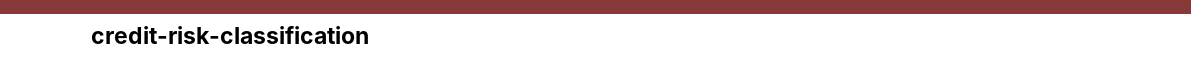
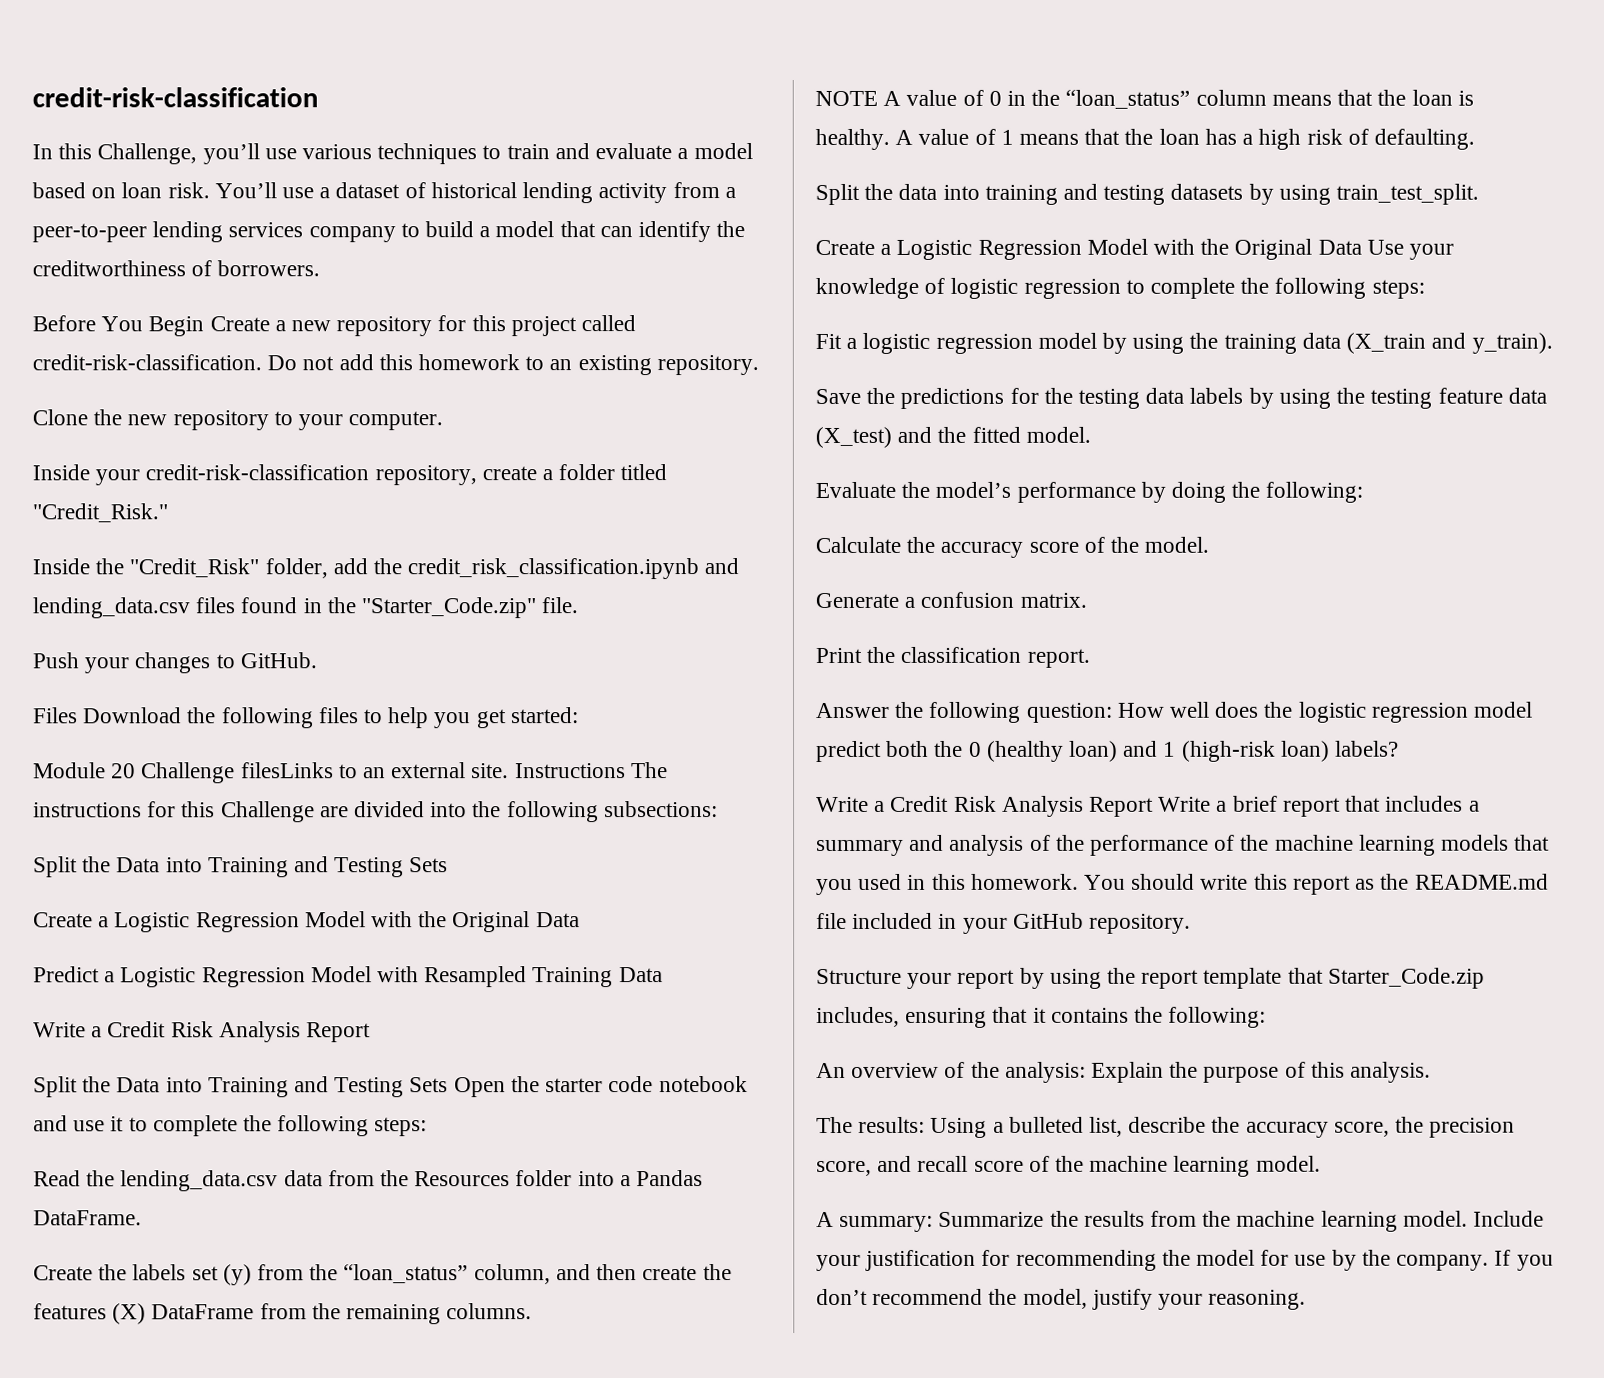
[91,26,369,44] credit-risk-classification -> [32,87,319,108] [32,143,753,165] [32,182,736,204] [32,221,746,243] [32,260,321,277] [32,315,637,337] [32,354,759,376] [32,409,444,431] [32,464,668,486] [32,503,168,523] [32,558,740,580] [32,597,579,619] [32,652,317,674] [33,707,579,729] [33,762,668,784] [33,801,718,823] [33,856,449,878] [33,911,580,933] [33,966,663,988] [33,1021,372,1043] [33,1076,748,1098] [33,1115,428,1137] [33,1170,704,1192] [33,1210,142,1226] [33,1264,732,1286] [33,1303,533,1325] [815,89,1474,109] [815,128,1475,150] [815,183,1480,205] [815,238,1455,260] [815,277,1425,299] [815,332,1553,354] [815,387,1547,409] [815,426,1091,448] [815,481,1364,503] [815,536,1210,558] [815,591,1087,608] [815,646,1090,668] [816,701,1534,723] [816,740,1400,762] [816,795,1480,817] [816,834,1551,856] [816,873,1549,895] [816,912,1192,934] [816,967,1485,989] [816,1006,1267,1028] [816,1061,1432,1083] [816,1116,1516,1138] [816,1155,1321,1177] [816,1210,1545,1232] [816,1249,1554,1271] [816,1288,1307,1310] credit-risk-classification // In this Challenge, you’ll use various techniques to train and evaluate a model based on loan risk. You’ll use a dataset of historical lending activity from a peer-to-peer lending services company to build a model that can identify the creditworthiness of borrowers. // Before You Begin Create a new repository for this project called credit-risk-classification. Do not add this homework to an existing repository. // Clone the new repository to your computer. // Inside your credit-risk-classification repository, create a folder titled "Credit_Risk." // Inside the "Credit_Risk" folder, add the credit_risk_classification.ipynb and lending_data.csv files found in the "Starter_Code.zip" file. // Push your changes to GitHub. // Files Download the following files to help you get started: // Module 20 Challenge filesLinks to an external site. Instructions The instructions for this Challenge are divided into the following subsections: // Split the Data into Training and Testing Sets // Create a Logistic Regression Model with the Original Data // Predict a Logistic Regression Model with Resampled Training Data // Write a Credit Risk Analysis Report // Split the Data into Training and Testing Sets Open the starter code notebook and use it to complete the following steps: // Read the lending_data.csv data from the Resources folder into a Pandas DataFrame. // Create the labels set (y) from the “loan_status” column, and then create the features (X) DataFrame from the remaining columns. // NOTE A value of 0 in the “loan_status” column means that the loan is healthy. A value of 1 means that the loan has a high risk of defaulting. // Split the data into training and testing datasets by using train_test_split. // Create a Logistic Regression Model with the Original Data Use your knowledge of logistic regression to complete the following steps: // Fit a logistic regression model by using the training data (X_train and y_train). // Save the predictions for the testing data labels by using the testing feature data (X_test) and the fitted model. // Evaluate the model’s performance by doing the following: // Calculate the accuracy score of the model. // Generate a confusion matrix. // Print the classification report. // Answer the following question: How well does the logistic regression model predict both the 0 (healthy loan) and 1 (high-risk loan) labels? // Write a Credit Risk Analysis Report Write a brief report that includes a summary and analysis of the performance of the machine learning models that you used in this homework. You should write this report as the README.md file included in your GitHub repository. // Structure your report by using the report template that Starter_Code.zip includes, ensuring that it contains the following: // An overview of the analysis: Explain the purpose of this analysis. // The results: Using a bulleted list, describe the accuracy score, the precision score, and recall score of the machine learning model. // A summary: Summarize the results from the machine learning model. Include your justification for recommending the model for use by the company. If you don’t recommend the model, justify your reasoning.

